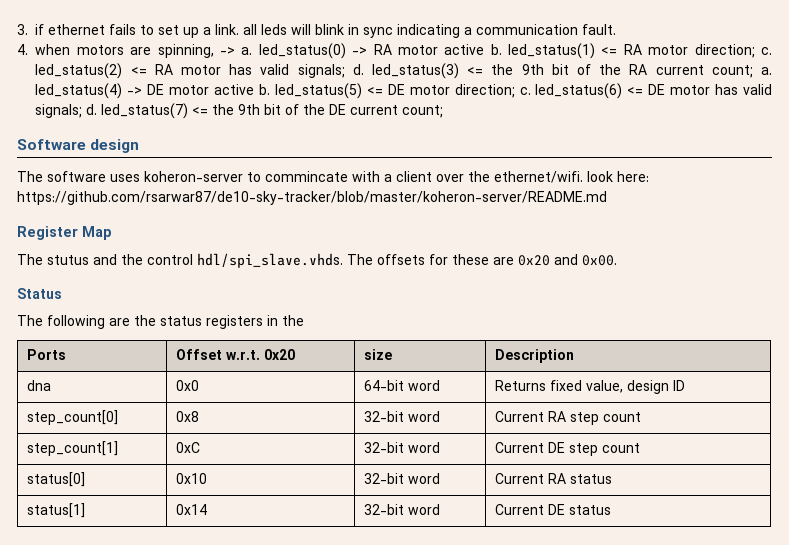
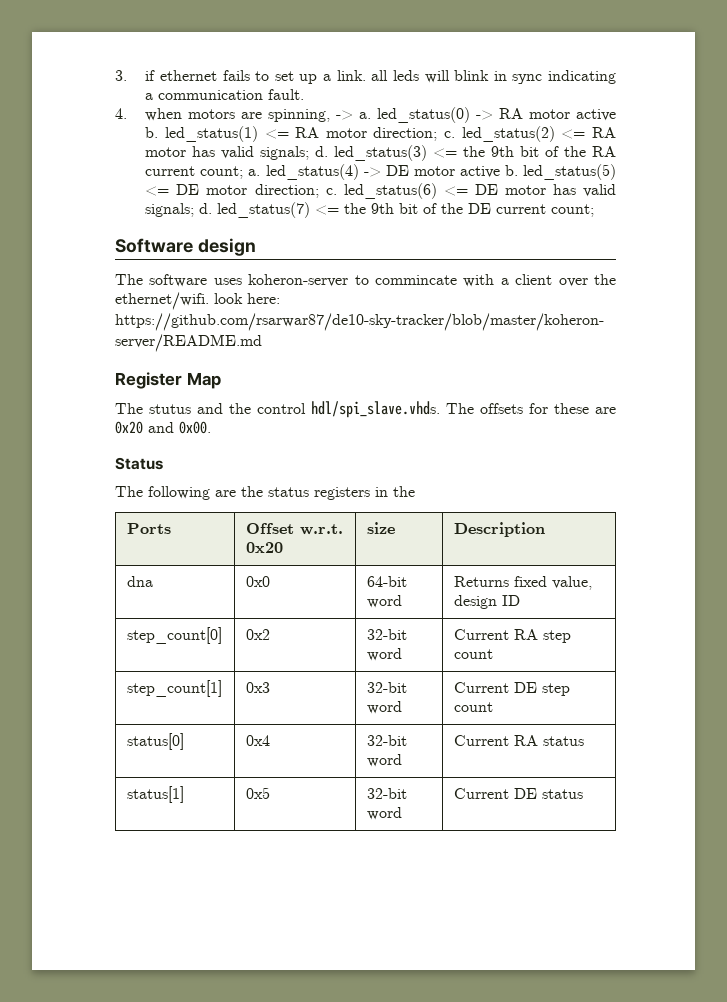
[175,411,199,422] 0x8 -> [245,629,270,640] 0x2
[175,442,200,453] 0xC -> [245,682,270,693] 0x3
[175,473,207,484] 0x10 -> [245,735,270,746] 0x4
[175,504,207,515] 0x14 -> [245,787,270,799] 0x5

